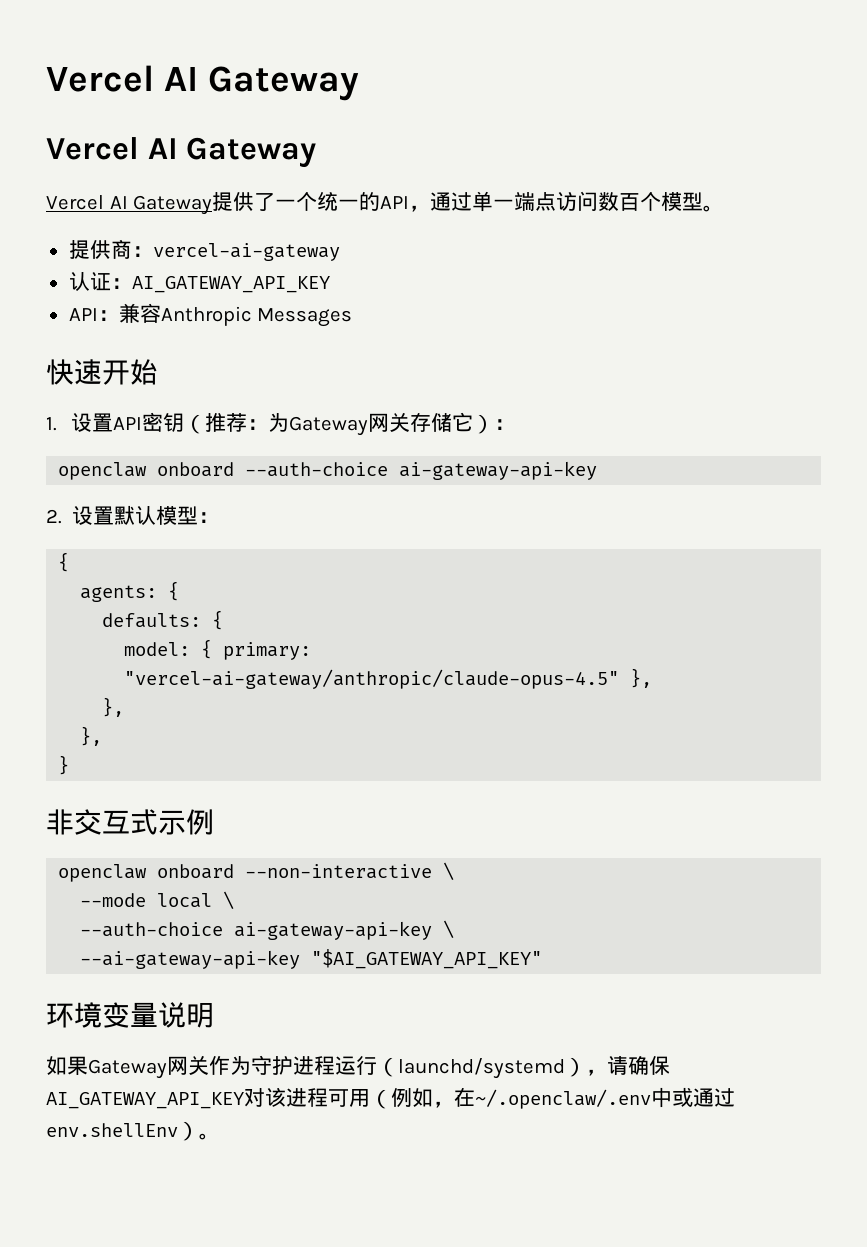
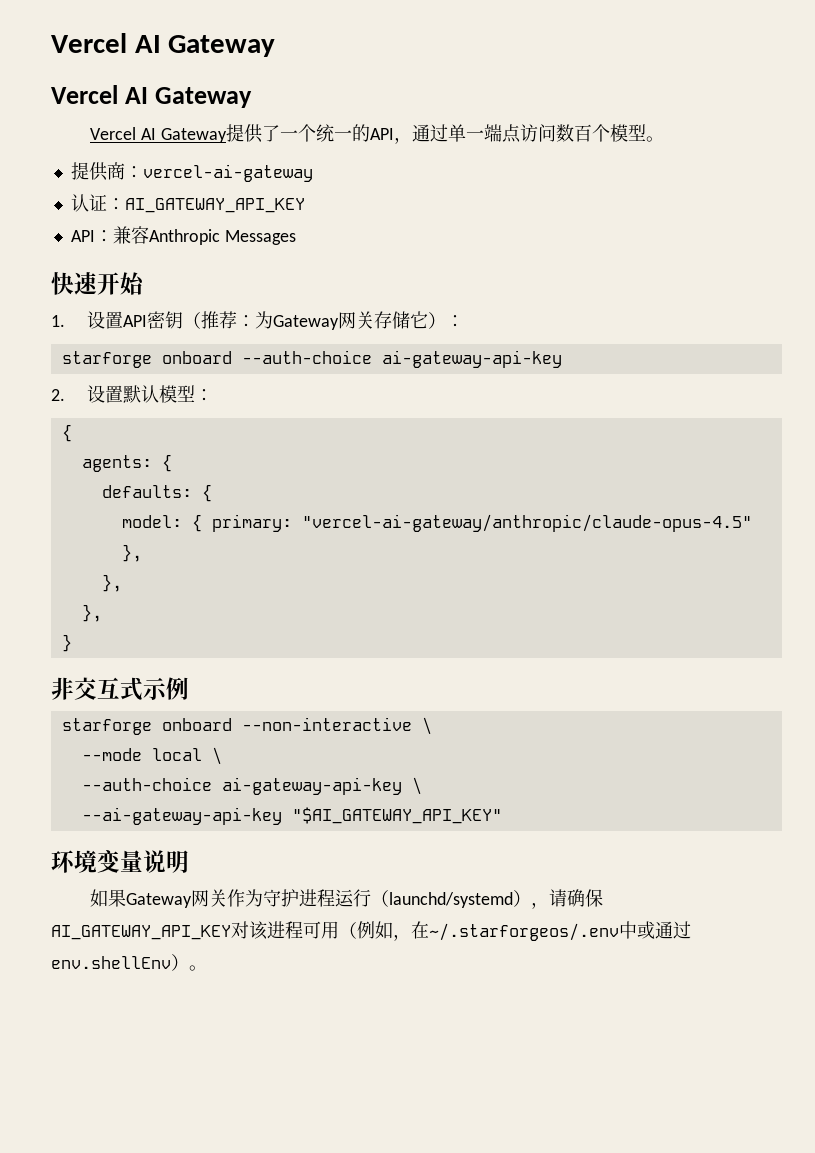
[58,462,148,480] openclaw -> [61,351,152,368] starforge
[58,864,148,882] openclaw -> [61,718,152,735] starforge
[475,1089,651,1109] ~/.openclaw/.env -> [429,923,619,941] ~/.starforgeos/.env

